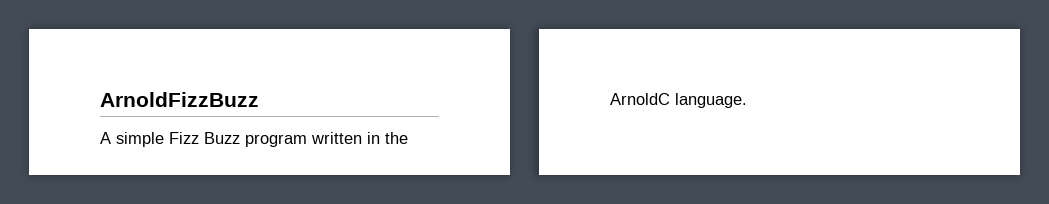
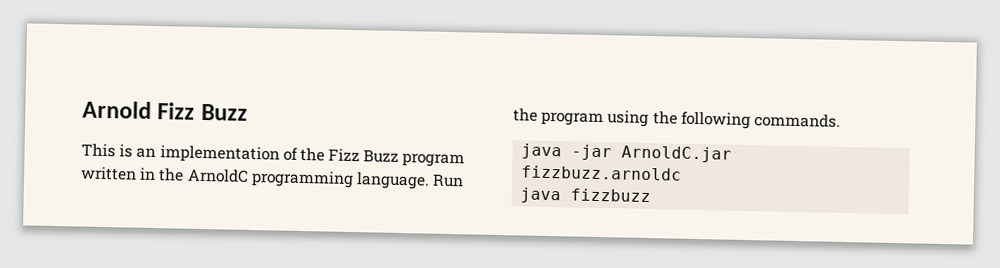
[100,92,259,107] [100,132,164,147] ArnoldFizzBuzz // A simple -> [82,100,248,121] [81,143,325,164] Arnold Fizz Buzz // This is an implementation of the
[675,93,747,108] language. -> [250,169,465,190] [513,108,841,130] [521,143,733,163] [521,165,683,181] [520,187,652,204] programming language. Run the program using the following commands. // java -jar ArnoldC.jar fizzbuzz.arnoldc // java fizzbuzz

